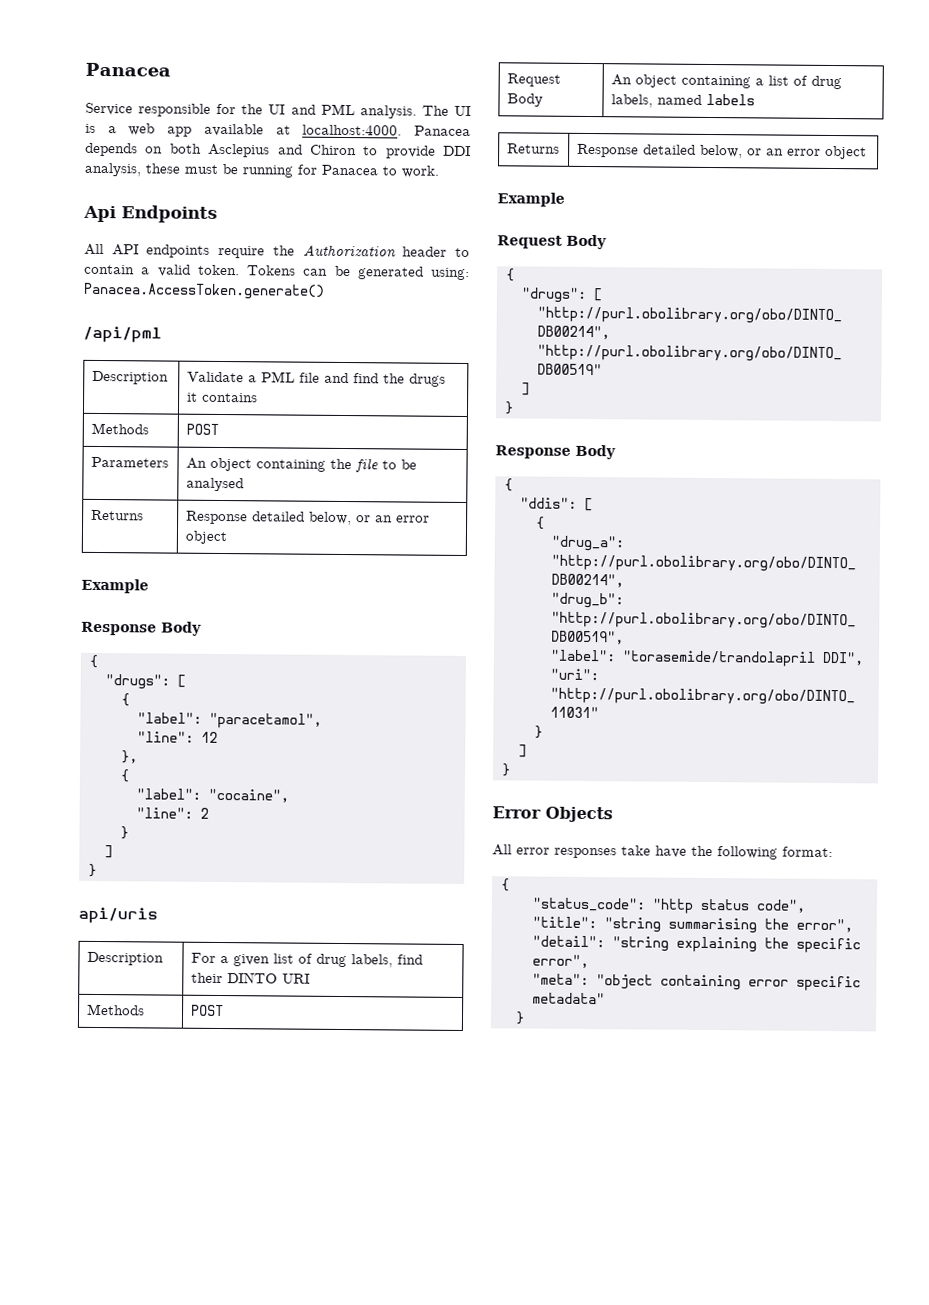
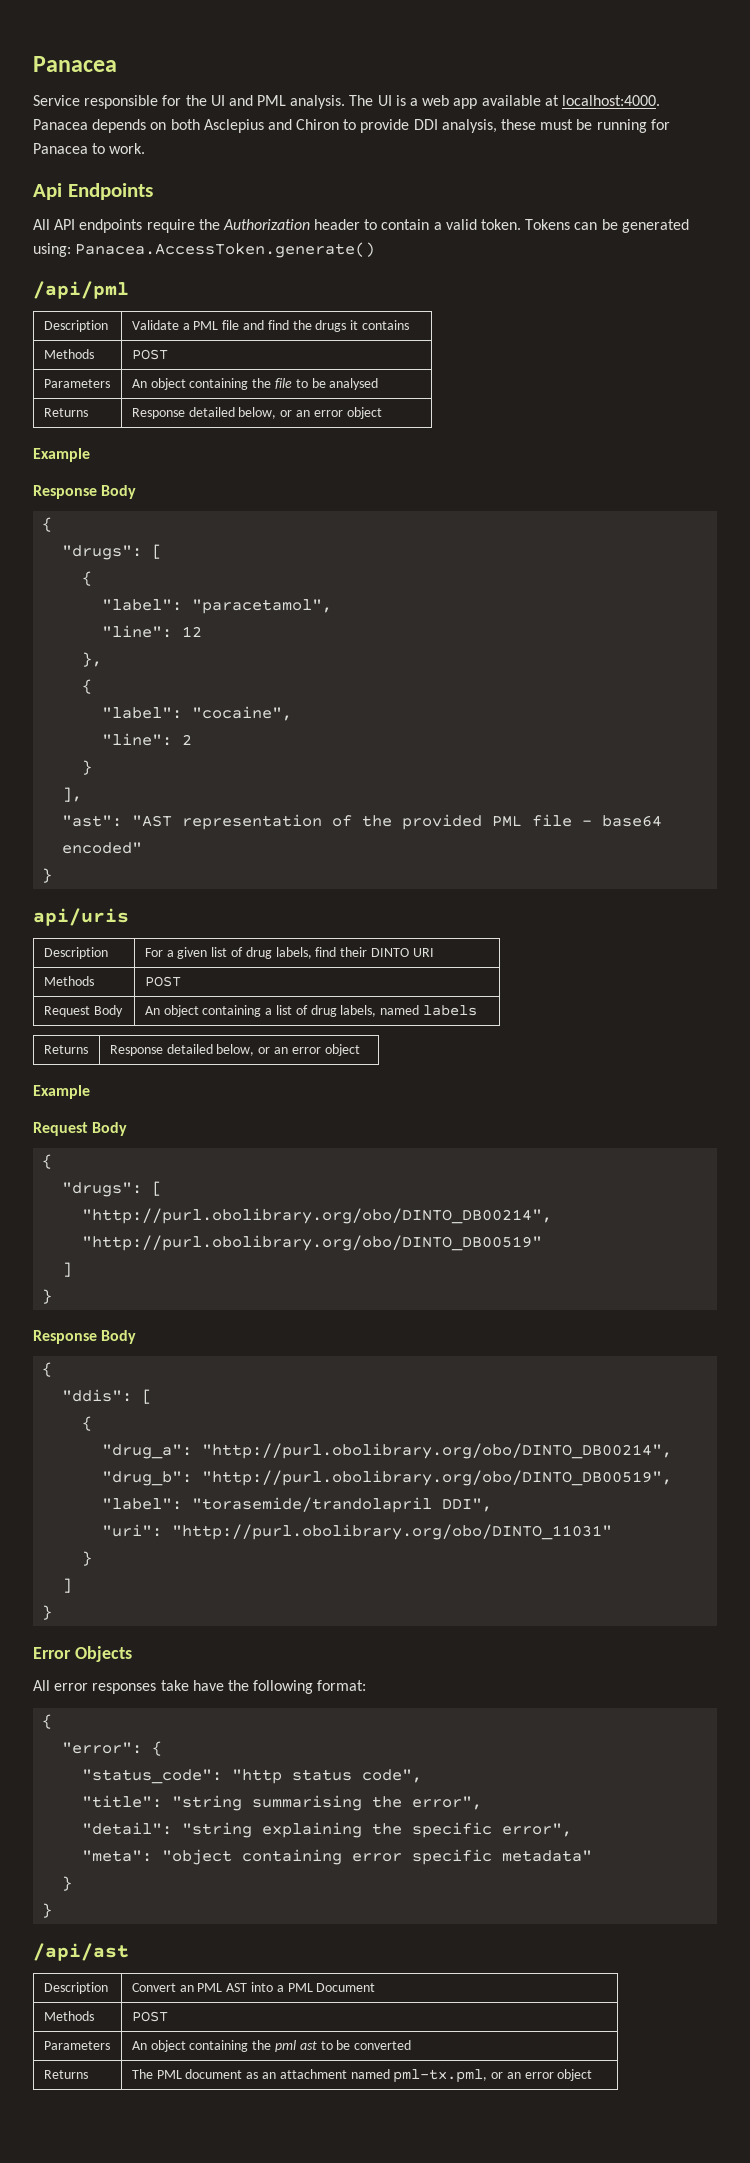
[104,845,113,859] ] -> [62,787,83,802] [62,814,663,830] [62,842,143,854] ], // "ast": "AST representation of the provided PML file - base64 encoded"
(510, 885) none -> [62,1741,163,1756] // "error": {
(525, 1018) none -> [42,1903,53,1918] [33,1943,129,1961] [43,1982,108,1994] [131,1982,376,1992] [43,2011,94,2021] [131,2011,168,2022] [43,2041,110,2050] [131,2040,412,2052] [43,2070,88,2079] [131,2069,593,2083] // } // /api/ast // Description | Convert an PML AST into a PML Document // Methods | POST // Parameters | An object containing the pml ast to be converted // Returns | The PML document as an attachment named pml-tx.pml, or an error object

